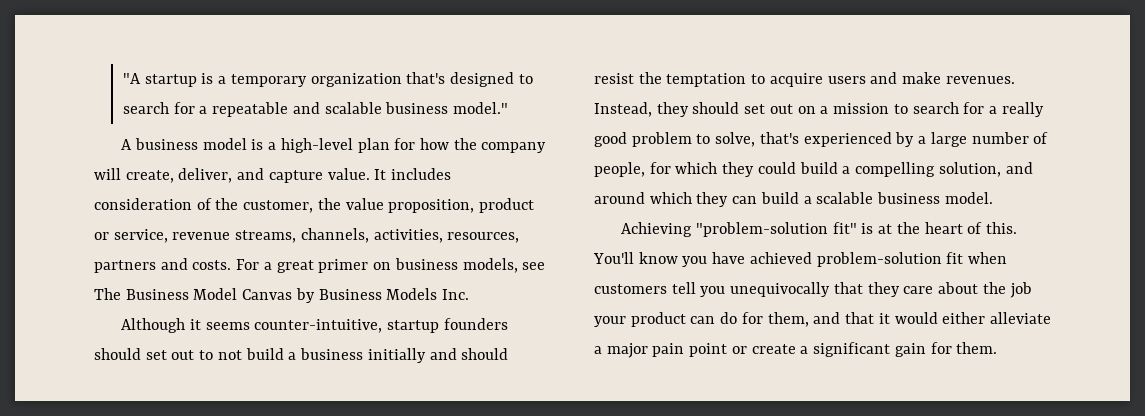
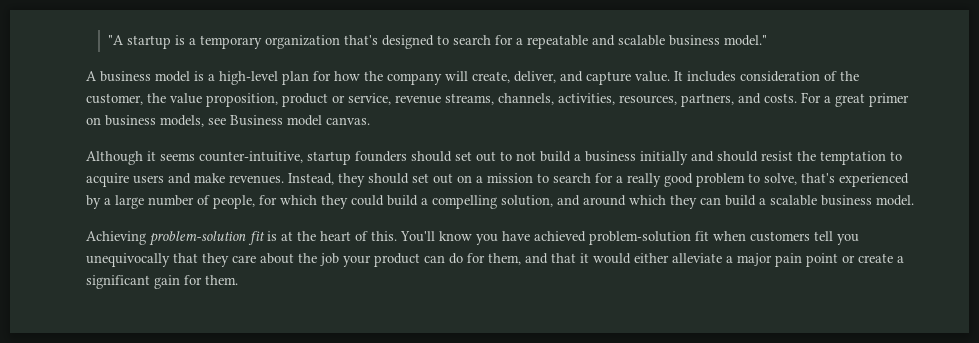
[94,260,156,273] partners -> [681,93,734,107] partners,
[94,288,470,303] The Business Model Canvas by Business Models Inc. -> [230,115,370,126] Business model canvas.
[695,222,857,237] "problem-solution fit" -> [149,231,265,246] problem-solution fit

